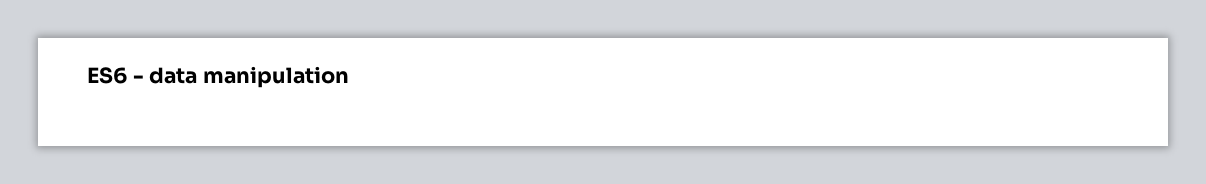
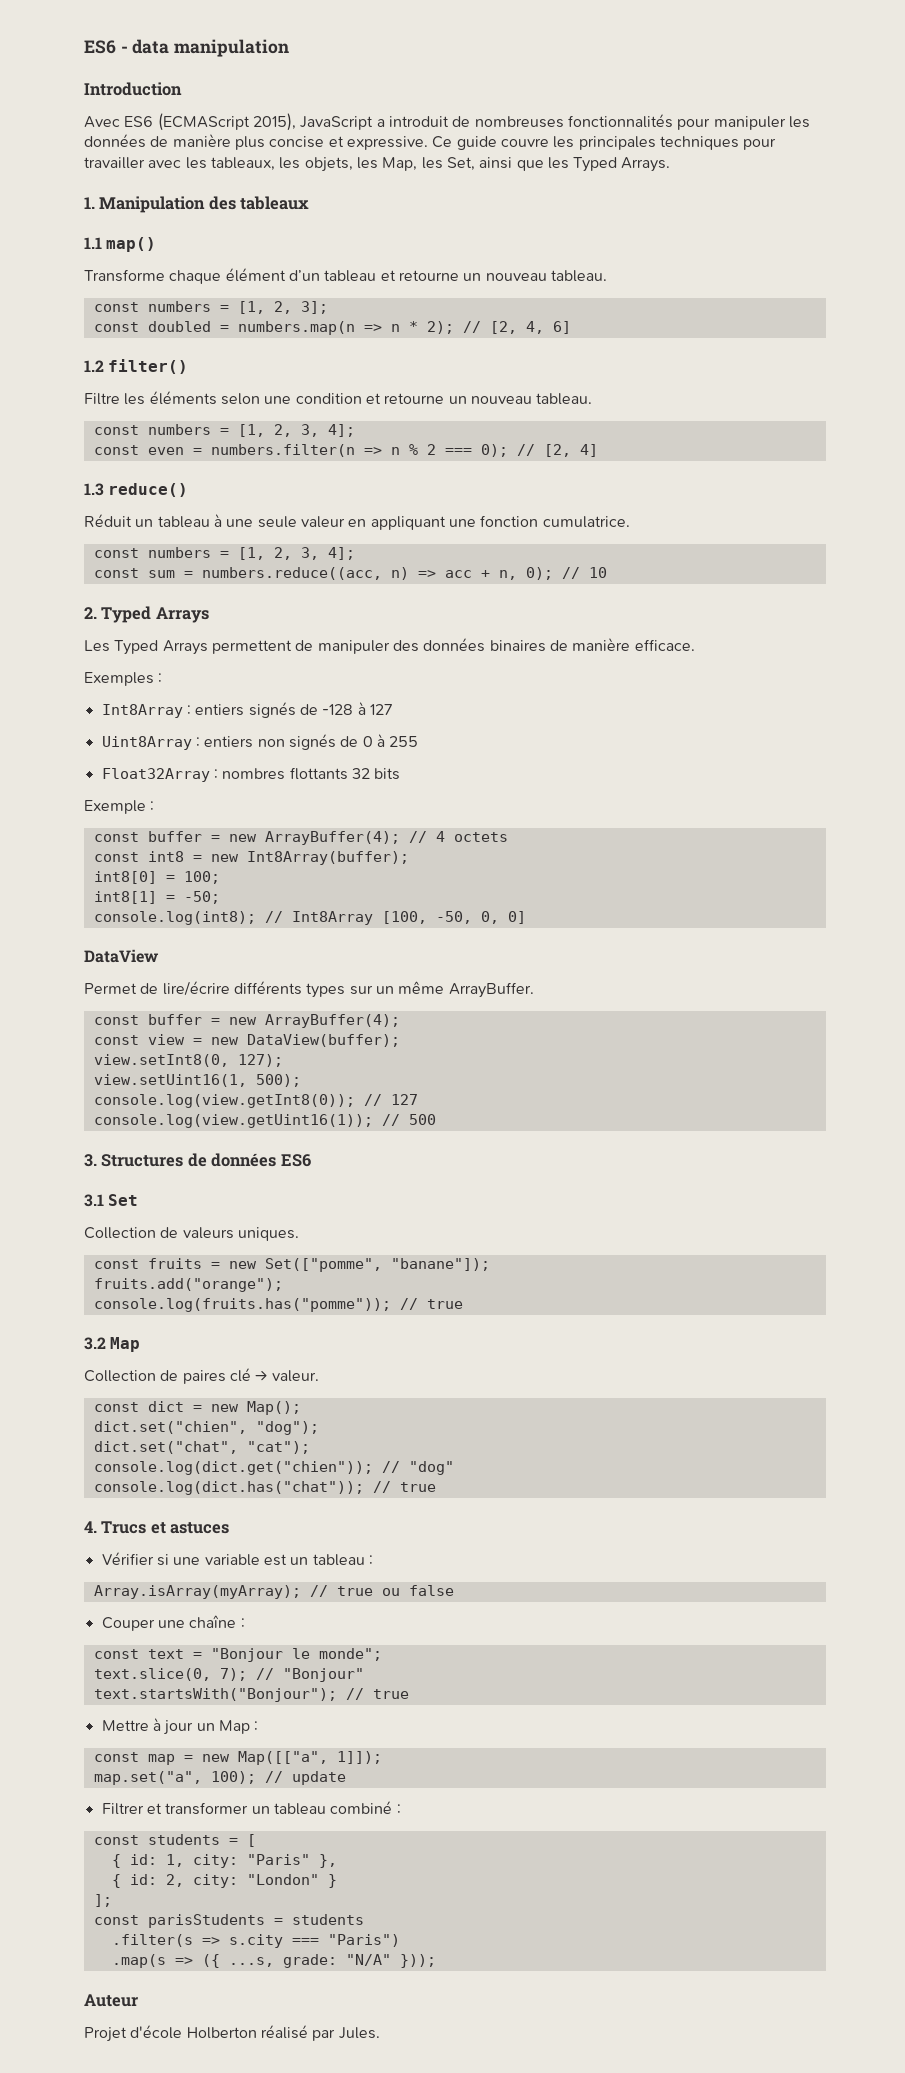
(350, 77) none -> [84,82,182,96] [84,113,810,131] [84,134,777,150] [84,157,671,172] [84,196,310,213] [84,237,157,252] [84,268,607,284] [93,301,328,314] [93,321,571,335] [84,359,189,374] [84,391,593,405] [93,424,355,437] [93,444,598,457] [84,483,189,497] [84,514,630,530] [93,547,355,560] [93,567,607,580] [84,606,209,623] [84,638,695,655] [84,672,163,686] [101,702,393,718] [101,734,419,750] [101,767,401,782] [84,800,155,814] [93,831,508,845] [93,851,409,865] [93,871,220,884] [93,891,220,904] [93,911,526,925] [84,949,159,963] [84,981,534,998] [93,1014,400,1028] [93,1034,400,1047] [93,1054,283,1067] [93,1074,301,1087] [93,1094,418,1108] [93,1114,436,1128] [84,1153,311,1167] [84,1194,139,1207] [84,1227,299,1241] [93,1258,490,1272] [93,1278,283,1292] [93,1298,463,1312] [84,1337,141,1352] [84,1368,319,1384] [93,1401,301,1415] [93,1421,319,1435] [93,1441,310,1454] [93,1461,454,1475] [93,1481,436,1495] [84,1521,230,1534] [101,1552,373,1566] [93,1585,454,1599] [101,1615,245,1631] [93,1648,382,1662] [93,1668,364,1682] [93,1688,409,1702] [101,1718,259,1735] [93,1751,382,1765] [93,1771,346,1785] [101,1801,401,1815] [93,1834,256,1847] [111,1854,337,1868] [111,1874,337,1888] [93,1894,112,1907] [93,1914,364,1928] [111,1934,400,1948] [111,1954,436,1968] [84,1994,138,2007] [84,2025,380,2042] // Introduction // Avec ES6 (ECMAScript 2015), JavaScript a introduit de nombreuses fonctionnalités pour manipuler les données de manière plus concise et expressive. Ce guide couvre les principales techniques pour travailler avec les tableaux, les objets, les Map, les Set, ainsi que les Typed Arrays. // 1. Manipulation des tableaux // 1.1 map() // Transforme chaque élément d’un tableau et retourne un nouveau tableau. // const numbers = [1, 2, 3]; // const doubled = numbers.map(n => n * 2); // [2, 4, 6] // 1.2 filter() // Filtre les éléments selon une condition et retourne un nouveau tableau. // const numbers = [1, 2, 3, 4]; // const even = numbers.filter(n => n % 2 === 0); // [2, 4] // 1.3 reduce() // Réduit un tableau à une seule valeur en appliquant une fonction cumulatrice. // const numbers = [1, 2, 3, 4]; // const sum = numbers.reduce((acc, n) => acc + n, 0); // 10 // 2. Typed Arrays // Les Typed Arrays permettent de manipuler des données binaires de manière efficace. // Exemples : // Int8Array : entiers signés de -128 à 127 // Uint8Array : entiers non signés de 0 à 255 // Float32Array : nombres flottants 32 bits // Exemple : // const buffer = new ArrayBuffer(4); // 4 octets // const int8 = new Int8Array(buffer); // int8[0] = 100; // int8[1] = -50; // console.log(int8); // Int8Array [100, -50, 0, 0] // DataView // Permet de lire/écrire différents types sur un même ArrayBuffer. // const buffer = new ArrayBuffer(4); // const view = new DataView(buffer); // view.setInt8(0, 127); // view.setUint16(1, 500); // console.log(view.getInt8(0)); // 127 // console.log(view.getUint16(1)); // 500 // 3. Structures de données ES6 // 3.1 Set // Collection de valeurs uniques. // const fruits = new Set(["pomme", "banane"]); // fruits.add("orange"); // console.log(fruits.has("pomme")); // true // 3.2 Map // Collection de paires clé → valeur. // const dict = new Map(); // dict.set("chien", "dog"); // dict.set("chat", "cat"); // console.log(dict.get("chien")); // "dog" // console.log(dict.has("chat")); // true // 4. Trucs et astuces // Vérifier si une variable est un tableau : // Array.isArray(myArray); // true ou false // Couper une chaîne : // const text = "Bonjour le monde"; // text.slice(0, 7); // "Bonjour" // text.startsWith("Bonjour"); // true // Mettre à jour un Map : // const map = new Map([["a", 1]]); // map.set("a", 100); // update // Filtrer et transformer un tableau combiné : // const students = [ // { id: 1, city: "Paris" }, // { id: 2, city: "London" } // ]; // const parisStudents = students // .filter(s => s.city === "Paris") // .map(s => ({ ...s, grade: "N/A" })); // Auteur // Projet d'école Holberton réalisé par Jules.

